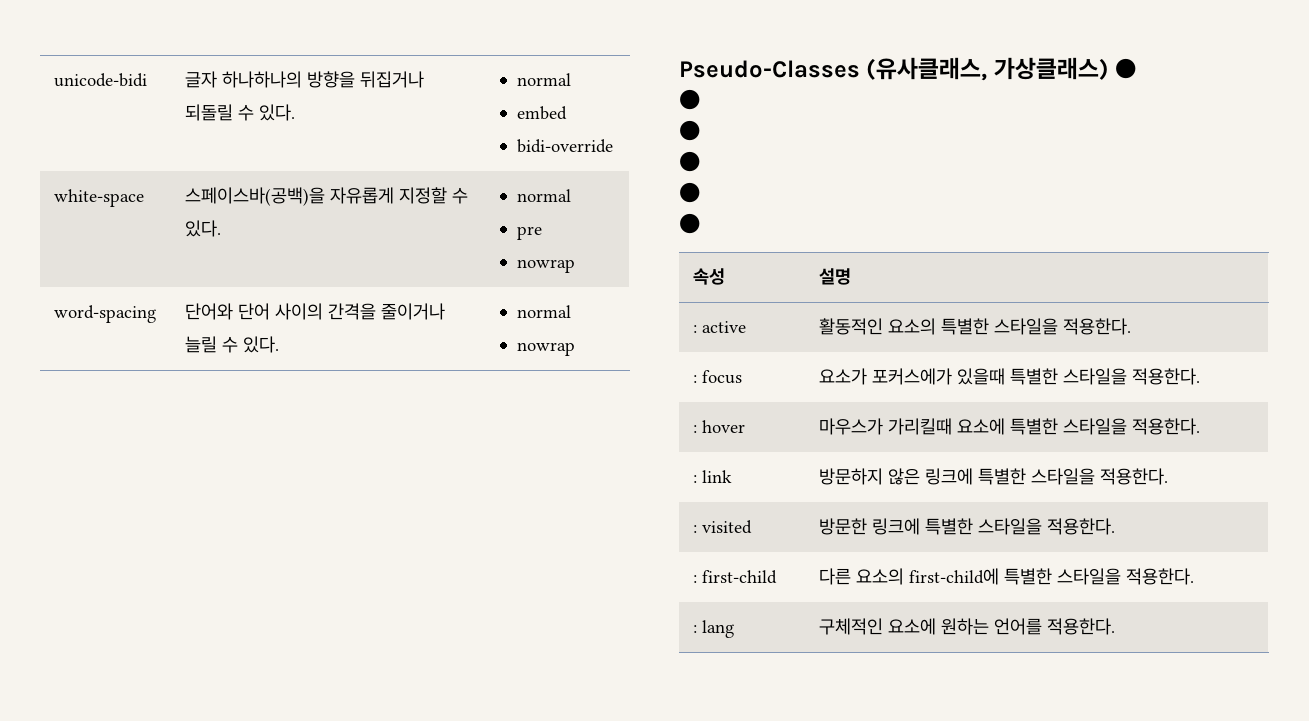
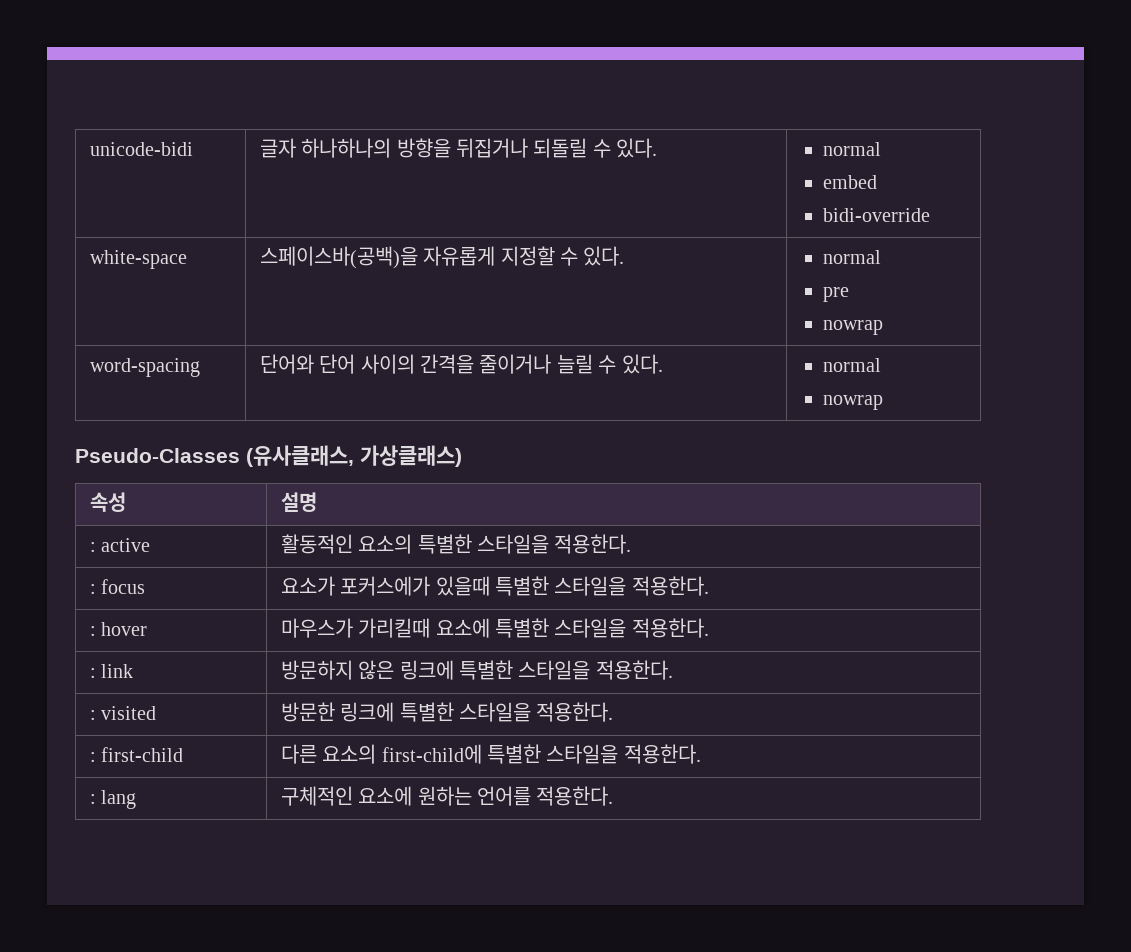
[1115,58,1137,79] [679,89,700,110] [679,120,700,141] [679,151,700,172] [679,182,700,203] [679,213,700,234] ● // ● // ● // ● // ● // ● -> (462, 456) none

